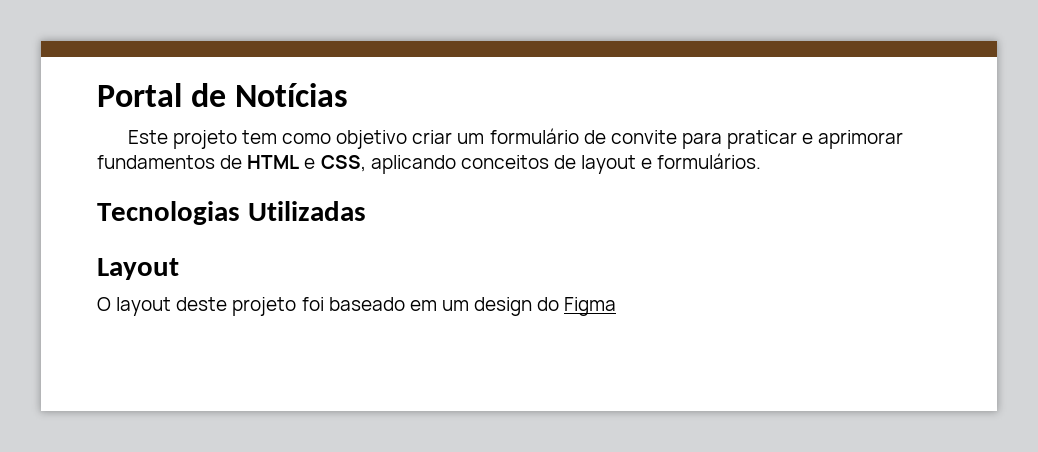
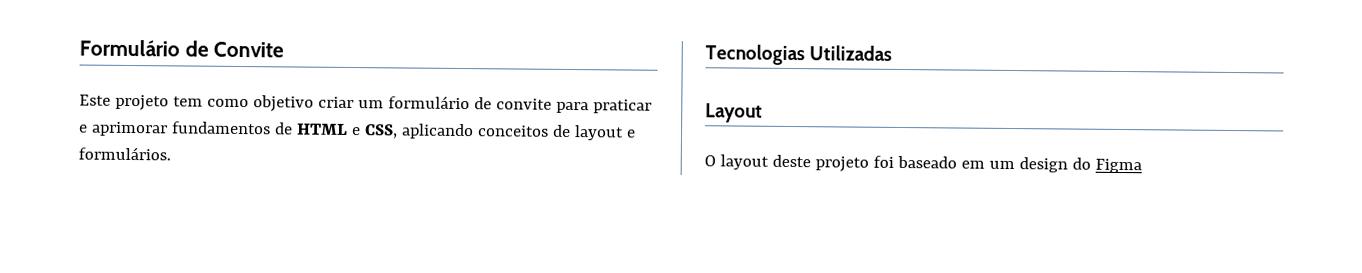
[97,83,349,107] Portal de Notícias -> [79,39,285,58] Formulário de Convite

